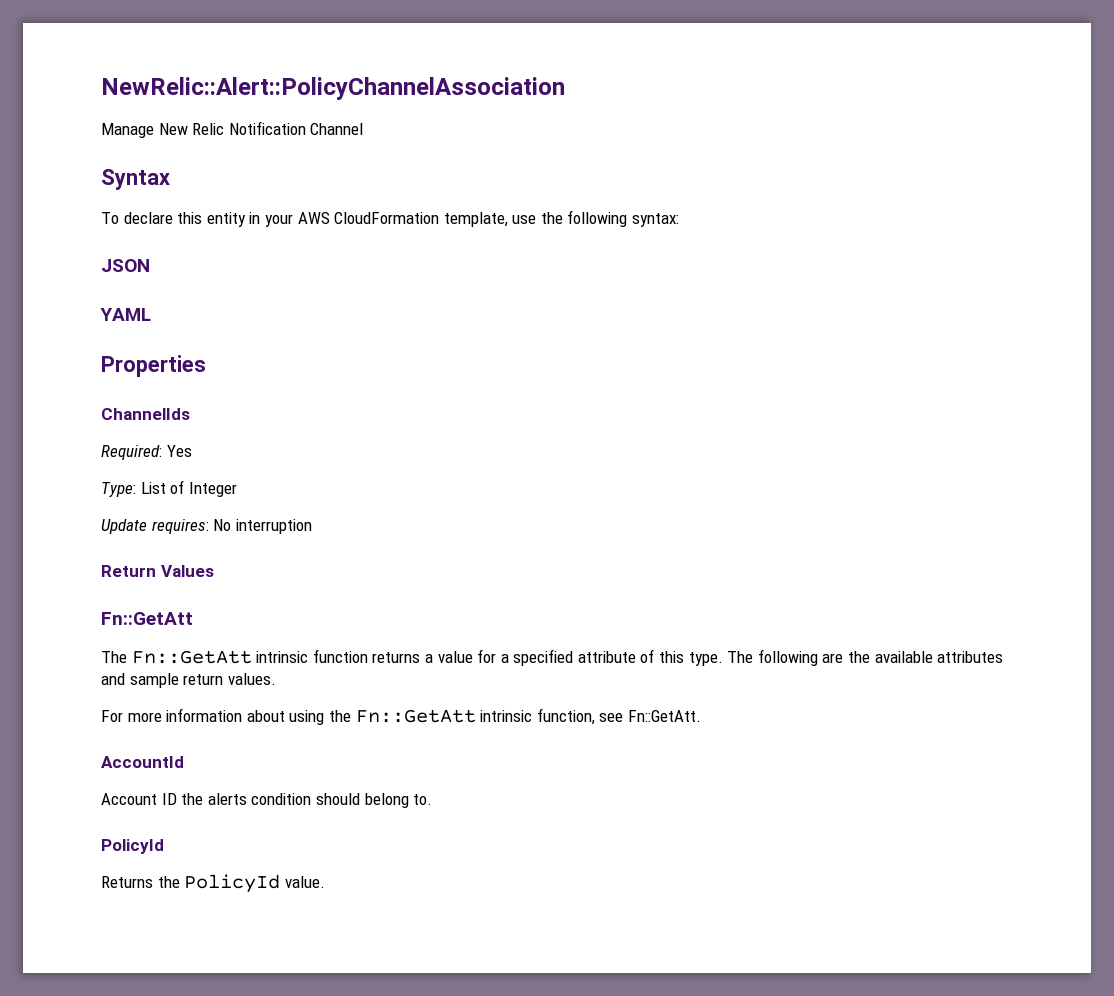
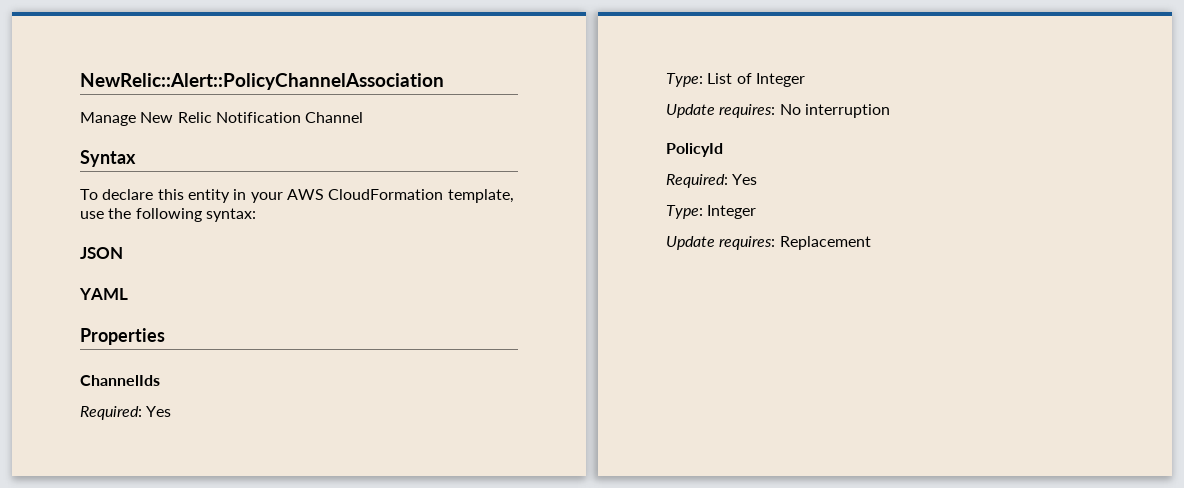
[101,565,214,577] [101,612,193,625] [101,649,1004,666] [101,673,276,688] [101,708,701,725] [101,756,184,768] [101,793,433,808] [101,839,164,854] [101,874,325,893] Return Values // Fn::GetAtt // The Fn::GetAtt intrinsic function returns a value for a specified attribute of this type. The following are the available attributes and sample return values. // For more information about using the Fn::GetAtt intrinsic function, see Fn::GetAtt. // AccountId // Account ID the alerts condition should belong to. // PolicyId // Returns the PolicyId value. -> [666,143,723,157] [666,174,758,188] [666,205,757,219] [666,236,871,250] PolicyId // Required: Yes // Type: Integer // Update requires: Replacement

